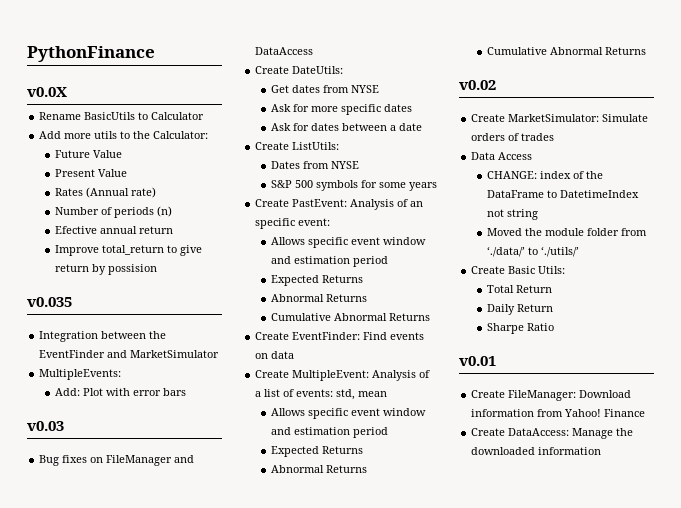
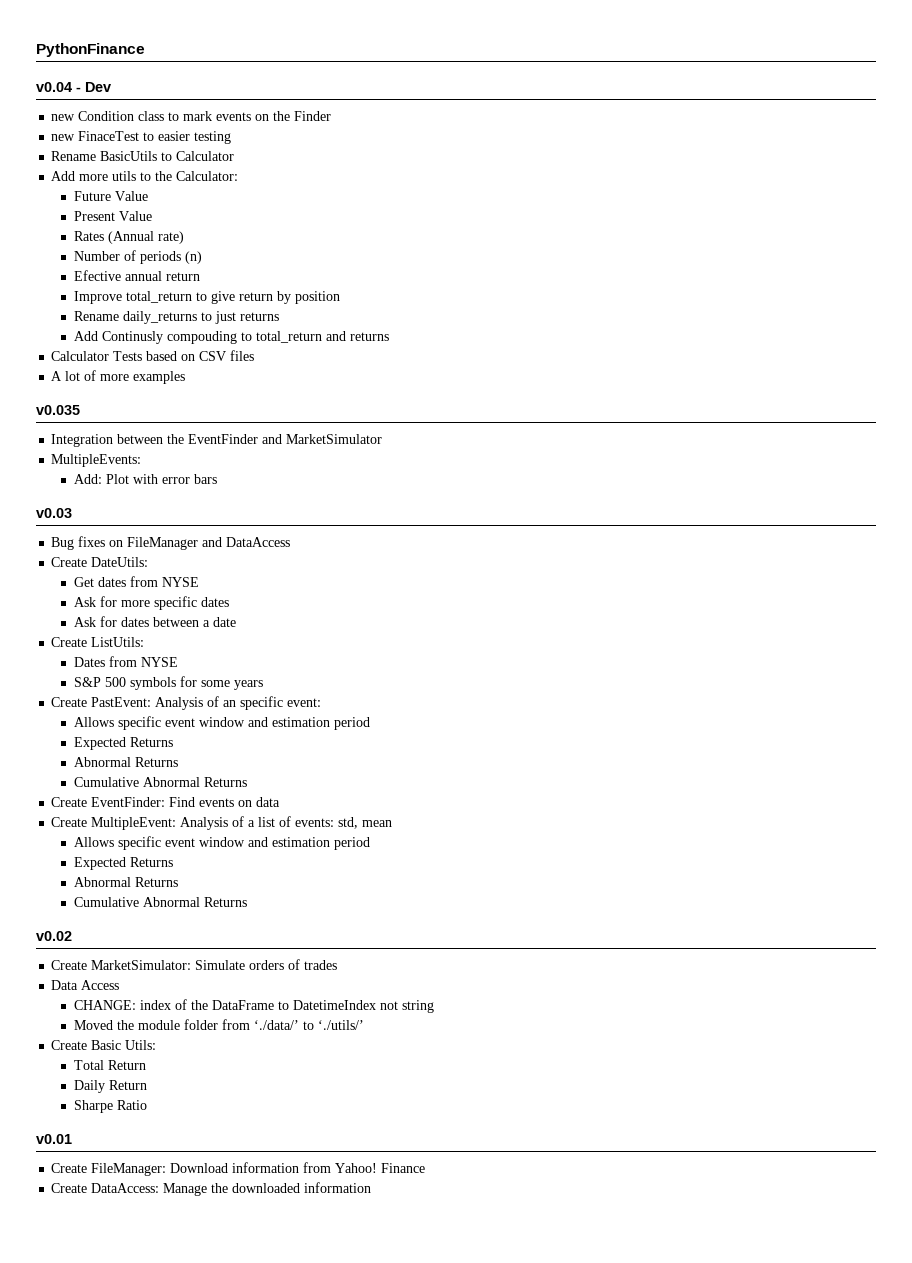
[27,87,67,97] v0.0X -> [36,82,111,92] [51,111,332,121] [51,131,232,144] v0.04 - Dev // new Condition class to mark events on the Finder // new FinaceTest to easier testing
[107,264,157,275] possision -> [294,291,340,304] [73,311,279,324] [73,331,389,344] [51,350,255,361] [51,370,186,384] position // Rename daily_returns to just returns // Add Continusly compouding to total_return and returns // Calculator Tests based on CSV files // A lot of more examples

